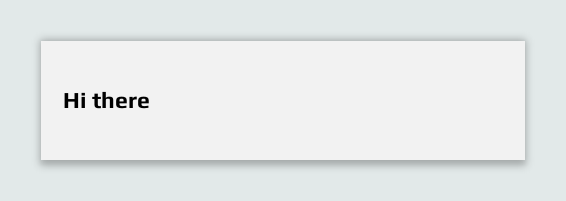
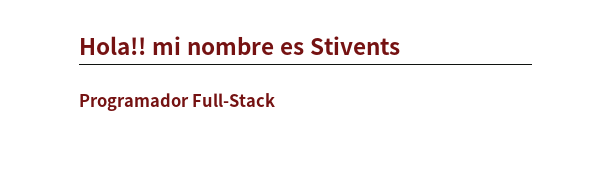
[63,91,151,109] Hi there -> [79,36,401,55] [79,93,276,111] Hola!! mi nombre es Stivents // Programador Full-Stack

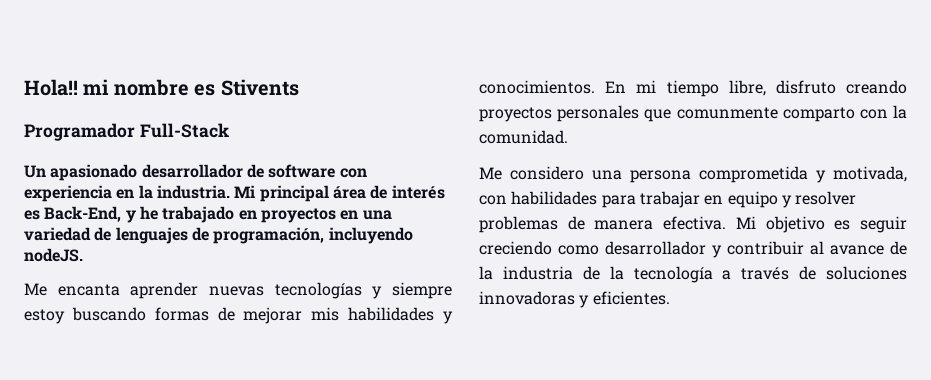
(276, 100) none -> [24,164,367,181] [24,185,445,202] [24,206,392,223] [24,227,413,244] [24,248,83,262] [24,282,453,299] [24,307,453,324] [479,80,908,97] [479,105,908,122] [479,130,568,144] [479,166,907,183] [479,191,857,208] [479,216,907,233] [479,241,907,258] [479,266,907,283] [479,291,670,308] // Un apasionado desarrollador de software con experiencia en la industria. Mi principal área de interés es Back-End, y he trabajado en proyectos en una variedad de lenguajes de programación, incluyendo nodeJS. // Me encanta aprender nuevas tecnologías y siempre estoy buscando formas de mejorar mis habilidades y conocimientos. En mi tiempo libre, disfruto creando proyectos personales que comunmente comparto con la comunidad. // Me considero una persona comprometida y motivada, con habilidades para trabajar en equipo y resolver problemas de manera efectiva. Mi objetivo es seguir creciendo como desarrollador y contribuir al avance de la industria de la tecnología a través de soluciones innovadoras y eficientes.

